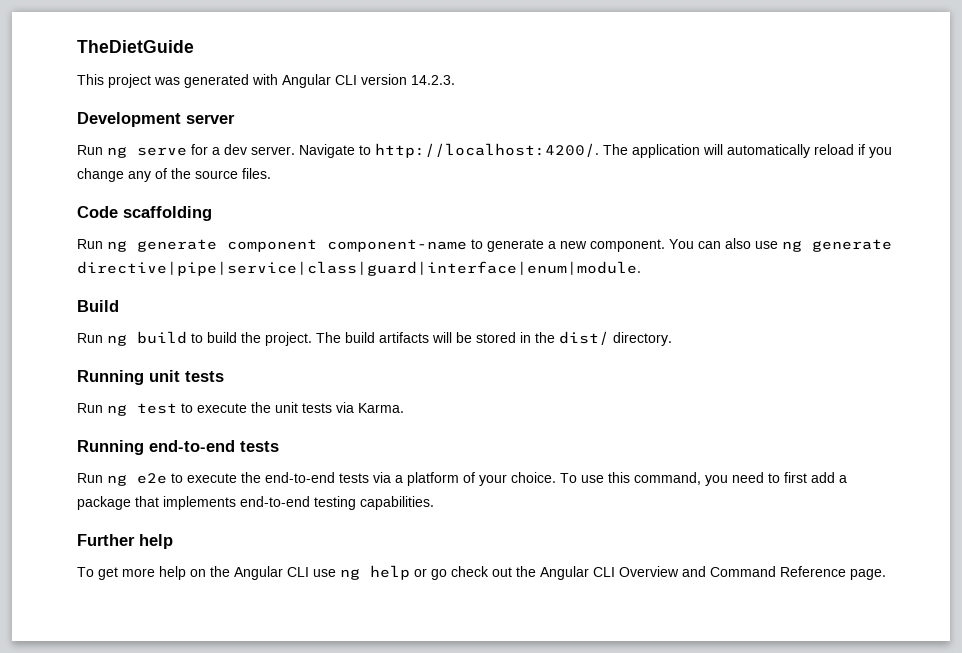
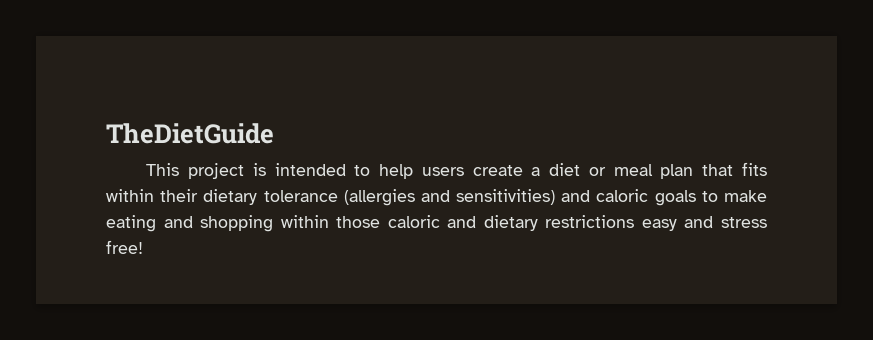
[154,74,455,88] [77,112,235,127] [77,143,892,158] [77,168,271,182] [77,206,212,221] [77,238,892,252] [77,261,641,276] [77,300,119,312] [77,331,672,346] [77,370,224,385] [77,402,404,416] [77,440,279,455] [77,472,847,486] [77,496,434,510] [77,534,173,549] [77,565,886,580] was generated with Angular CLI version 14.2.3. // Development server // Run ng serve for a dev server. Navigate to http://localhost:4200/. The application will automatically reload if you change any of the source files. // Code scaffolding // Run ng generate component component-name to generate a new component. You can also use ng generate directive|pipe|service|class|guard|interface|enum|module. // Build // Run ng build to build the project. The build artifacts will be stored in the dist/ directory. // Running unit tests // Run ng test to execute the unit tests via Karma. // Running end-to-end tests // Run ng e2e to execute the end-to-end tests via a platform of your choice. To use this command, you need to first add a package that implements end-to-end testing capabilities. // Further help // To get more help on the Angular CLI use ng help or go check out the Angular CLI Overview and Command Reference page. -> [252,162,768,179] [106,189,767,206] [106,215,767,232] [106,240,143,254] is intended to help users create a diet or meal plan that fits within their dietary tolerance (allergies and sensitivities) and caloric goals to make eating and shopping within those caloric and dietary restrictions easy and stress free!

